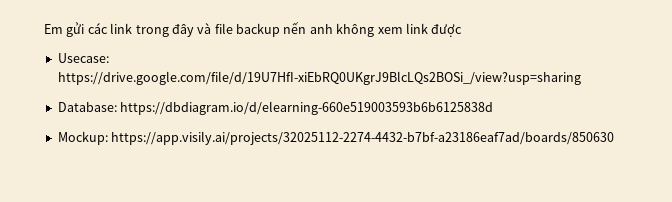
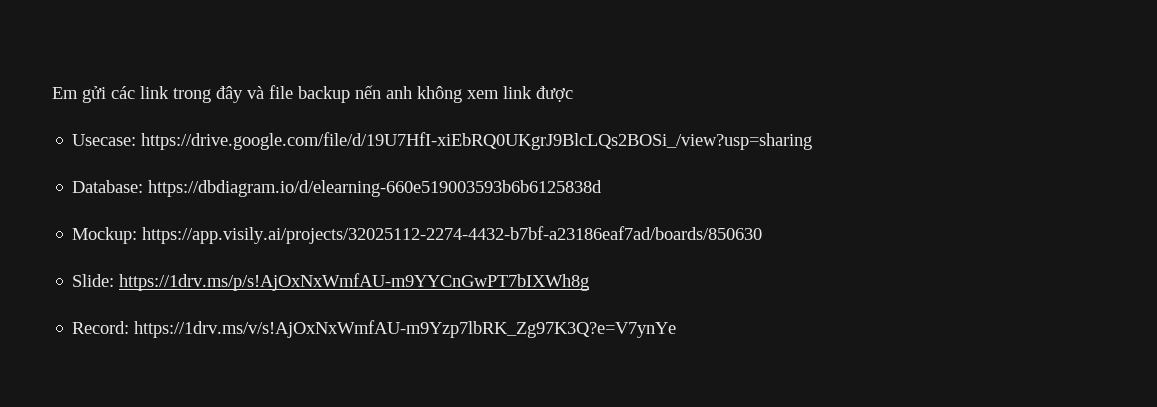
(615, 138) none -> [72,273,590,291] [72,320,677,338] // Slide: https://1drv.ms/p/s!AjOxNxWmfAU-m9YYCnGwPT7bIXWh8g // Record: https://1drv.ms/v/s!AjOxNxWmfAU-m9Yzp7lbRK_Zg97K3Q?e=V7ynYe

